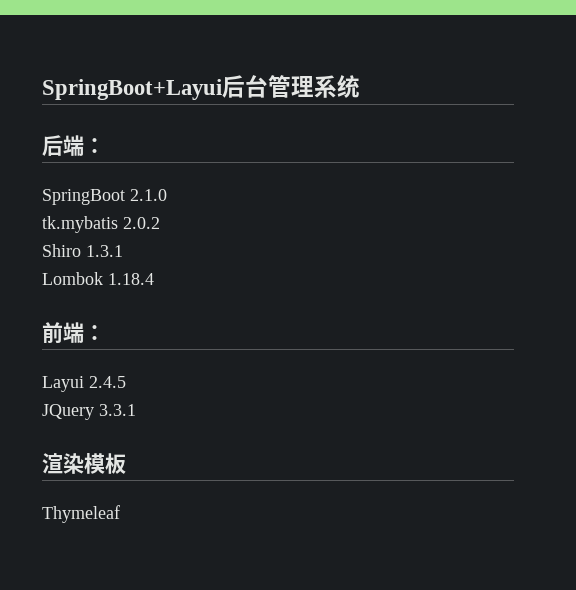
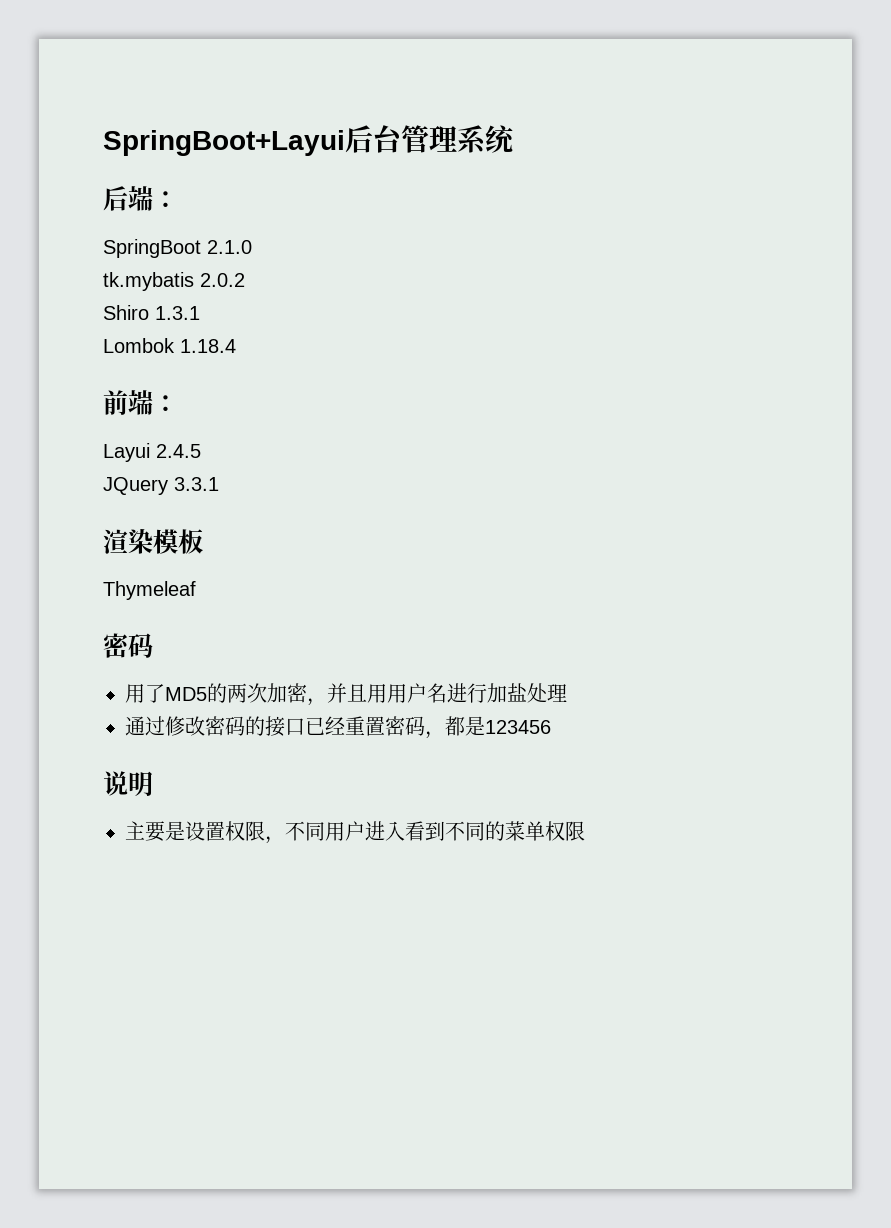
(120, 514) none -> [103,633,153,658] [125,683,567,706] [125,716,551,739] [103,771,153,796] [125,821,585,844] // 密码 // 用了MD5的两次加密，并且用用户名进行加盐处理 // 通过修改密码的接口已经重置密码，都是123456 // 说明 // 主要是设置权限，不同用户进入看到不同的菜单权限

